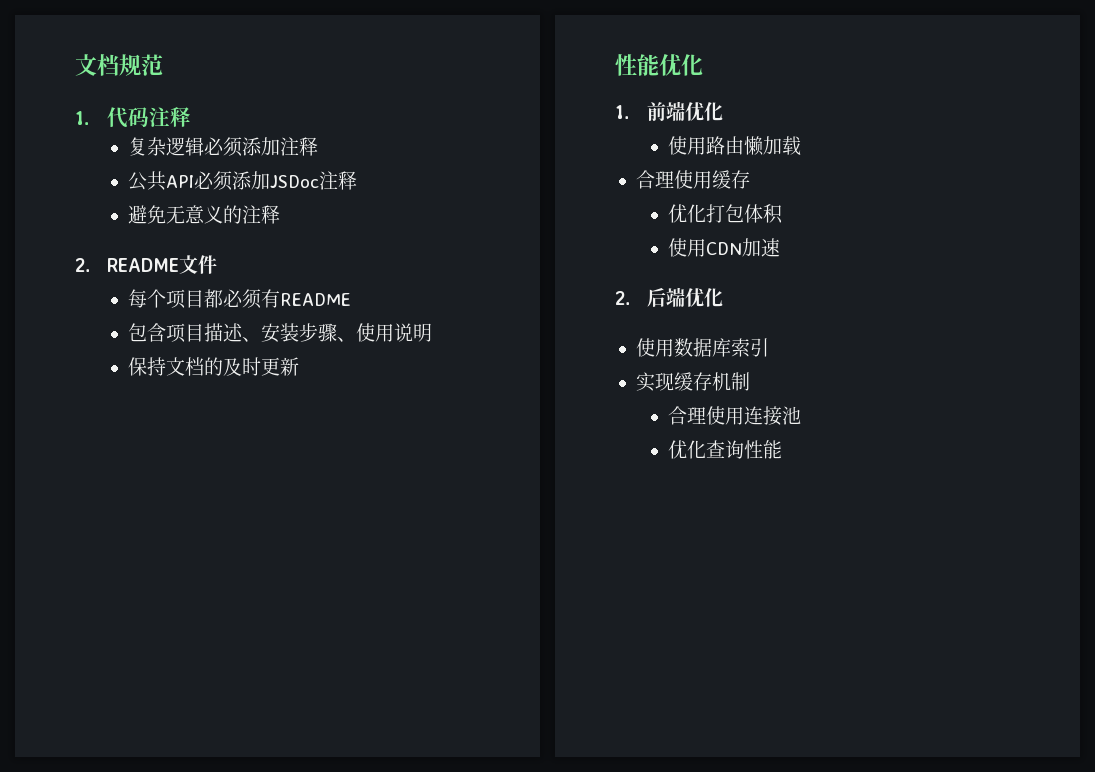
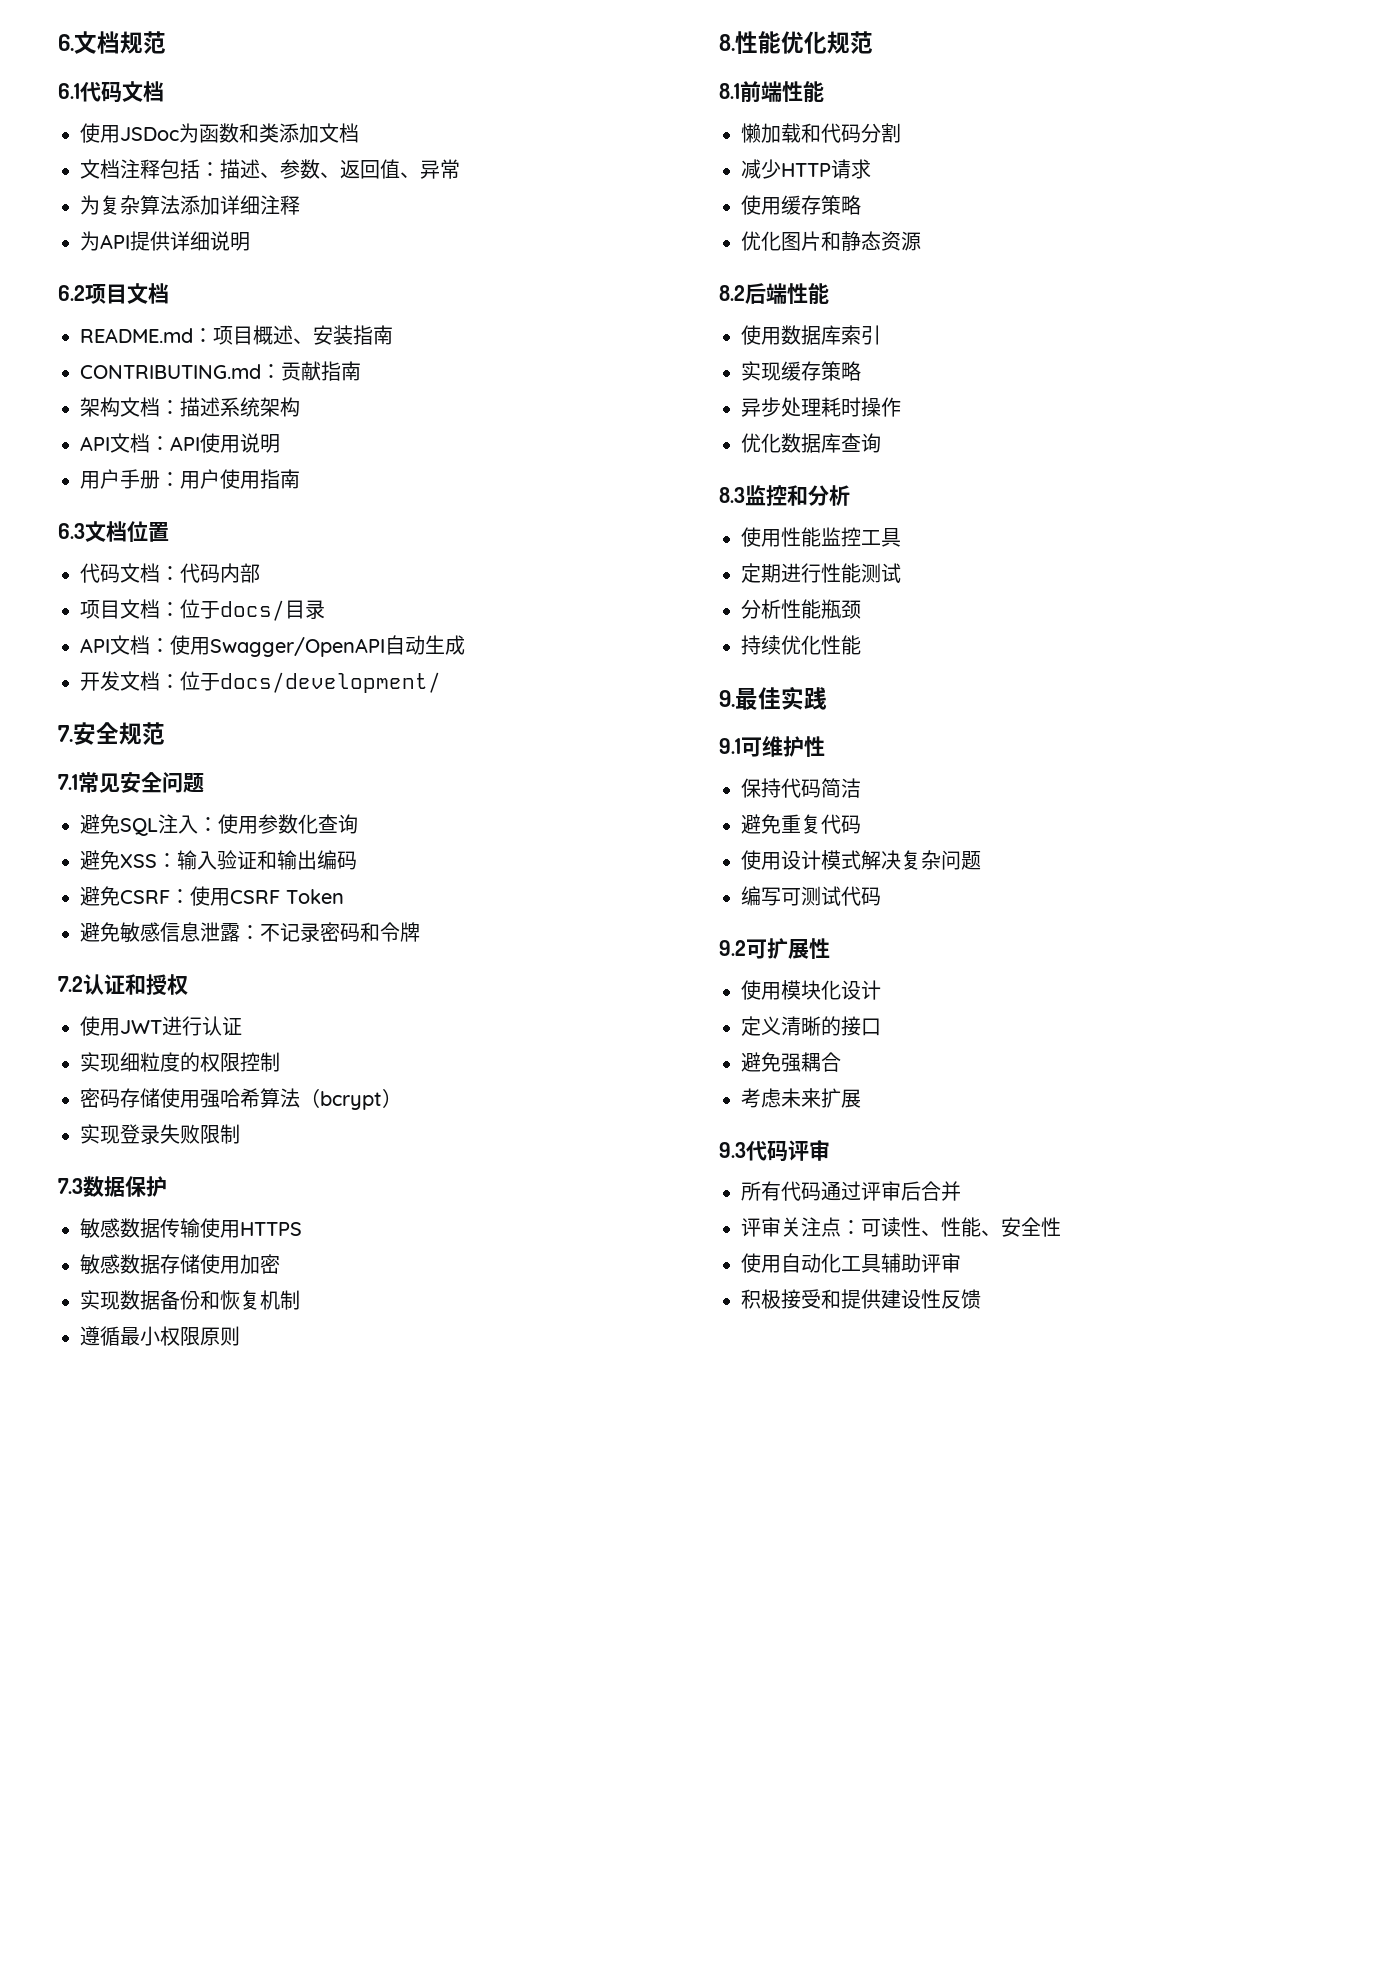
(75, 65) none -> [58,34,74,51] 6.
[75,107,191,128] [127,137,318,157] [127,171,357,191] [127,205,280,224] [75,255,217,274] [127,289,351,309] [127,323,432,343] [127,357,299,376] [615,54,703,76] [615,101,723,121] [667,136,801,156] [635,170,674,189] 1.代码注释 // 复杂逻辑必须添加注释 // 公共API必须添加JSDoc注释 // 避免无意义的注释 // 2. README文件 // 每个项目都必须有README // 包含项目描述、安装步骤、使用说明 // 保持文档的及时更新 // 性能优化 // 1.前端优化 // 使用路由懒加载 // 合理 -> [58,81,164,103] [80,123,359,143] [80,159,460,179] [80,195,300,215] [80,231,250,251] [58,283,169,304] [80,325,393,345] [80,361,361,381] [80,397,300,417] [80,433,280,453] [80,469,300,489] [58,521,169,542] [80,563,260,583] [80,599,325,621] [80,635,465,657] [80,671,441,693] [58,722,165,745] [58,772,204,793] [80,814,358,836] [80,850,357,870] [80,886,344,906] [80,922,420,943] [58,974,188,995] [80,1016,242,1036] [80,1052,280,1072] [80,1088,402,1110] [80,1124,240,1144] [58,1176,167,1197] [80,1218,302,1239] [80,1254,280,1275] [80,1290,300,1310] [80,1326,240,1346] [719,31,873,54] [719,81,824,103] [741,123,901,143] [741,159,871,179] 6.1代码文档 // 使用JSDoc为函数和类添加文档 // 文档注释包括：描述、参数、返回值、异常 // 为复杂算法添加详细注释 // 为API提供详细说明 // 6.2项目文档 // README.md：项目概述、安装指南 // CONTRIBUTING.md：贡献指南 // 架构文档：描述系统架构 // API文档：API使用说明 // 用户手册：用户使用指南 // 6.3文档位置 // 代码文档：代码内部 // 项目文档：位于docs/目录 // API文档：使用Swagger/OpenAPI自动生成 // 开发文档：位于docs/development/ // 7.安全规范 // 7.1常见安全问题 // 避免SQL注入：使用参数化查询 // 避免XSS：输入验证和输出编码 // 避免CSRF：使用CSRF Token // 避免敏感信息泄露：不记录密码和令牌 // 7.2认证和授权 // 使用JWT进行认证 // 实现细粒度的权限控制 // 密码存储使用强哈希算法（bcrypt） // 实现登录失败限制 // 7.3数据保护 // 敏感数据传输使用HTTPS // 敏感数据存储使用加密 // 实现数据备份和恢复机制 // 遵循最小权限原则 // 8.性能优化规范 // 8.1前端性能 // 懒加载和代码分割 // 减少HTTP请求 //
[667,204,783,224] [667,238,780,257] [615,287,723,307] // 优化打包体积 // 使用CDN加速 // 2.后端优化 -> [821,195,861,215] [741,231,921,251] [719,283,829,304] 策略 // 优化图片和静态资源 // 8.2后端性能
[711,372,750,391] [667,406,801,426] [667,440,782,459] 机制 // 合理使用连接池 // 优化查询性能 -> [821,361,861,381] [741,397,901,417] [741,433,881,453] [719,485,850,506] [741,527,901,547] [741,563,901,583] [741,599,861,619] [741,635,861,655] [719,686,827,710] [719,736,825,757] [741,778,861,798] [741,814,861,834] [741,850,981,870] [741,886,881,906] [719,938,830,959] [741,980,881,1000] [741,1016,881,1036] [741,1052,841,1072] [741,1088,861,1108] [719,1139,830,1162] [741,1181,961,1201] [741,1217,1061,1237] [741,1253,961,1273] [741,1289,981,1309] 策略 // 异步处理耗时操作 // 优化数据库查询 // 8.3监控和分析 // 使用性能监控工具 // 定期进行性能测试 // 分析性能瓶颈 // 持续优化性能 // 9.最佳实践 // 9.1可维护性 // 保持代码简洁 // 避免重复代码 // 使用设计模式解决复杂问题 // 编写可测试代码 // 9.2可扩展性 // 使用模块化设计 // 定义清晰的接口 // 避免强耦合 // 考虑未来扩展 // 9.3代码评审 // 所有代码通过评审后合并 // 评审关注点：可读性、性能、安全性 // 使用自动化工具辅助评审 // 积极接受和提供建设性反馈

